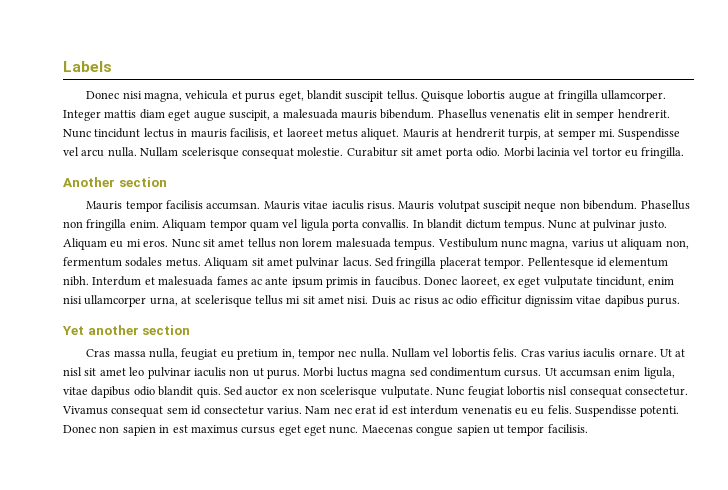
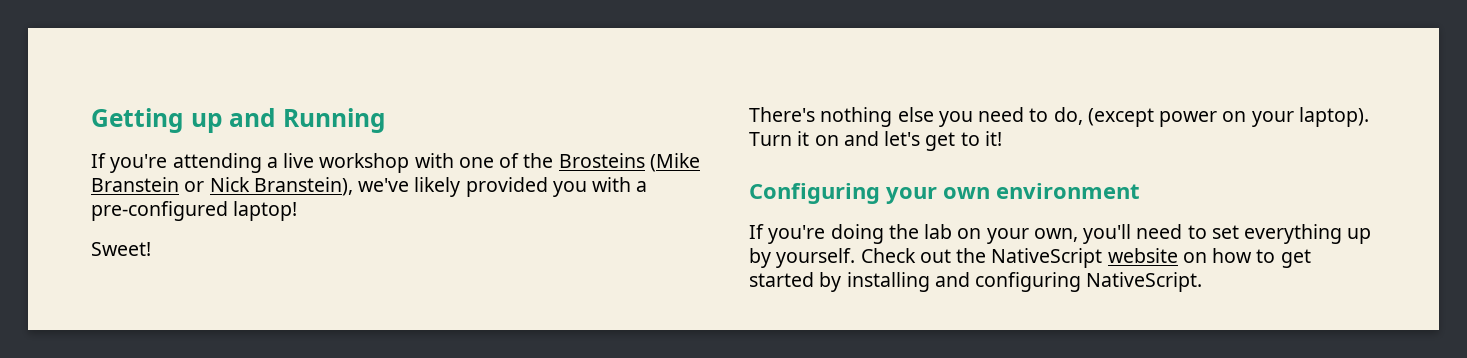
[63,61,112,72] [86,90,666,102] [63,109,670,121] [63,128,681,140] [63,147,685,159] [63,177,167,187] [86,200,690,212] [63,219,668,231] [63,238,689,250] [63,257,669,269] [63,276,675,288] [63,295,681,307] [62,325,191,335] [86,348,686,360] [63,367,675,379] [63,386,688,398] [62,405,680,417] [63,424,588,436] Labels // Donec nisi magna, vehicula et purus eget, blandit suscipit tellus. Quisque lobortis augue at fringilla ullamcorper. Integer mattis diam eget augue suscipit, a malesuada mauris bibendum. Phasellus venenatis elit in semper hendrerit. Nunc tincidunt lectus in mauris facilisis, et laoreet metus aliquet. Mauris at hendrerit turpis, at semper mi. Suspendisse vel arcu nulla. Nullam scelerisque consequat molestie. Curabitur sit amet porta odio. Morbi lacinia vel tortor eu fringilla. // Another section // Mauris tempor facilisis accumsan. Mauris vitae iaculis risus. Mauris volutpat suscipit neque non bibendum. Phasellus non fringilla enim. Aliquam tempor quam vel ligula porta convallis. In blandit dictum tempus. Nunc at pulvinar justo. Aliquam eu mi eros. Nunc sit amet tellus non lorem malesuada tempus. Vestibulum nunc magna, varius ut aliquam non, fermentum sodales metus. Aliquam sit amet pulvinar lacus. Sed fringilla placerat tempor. Pellentesque id elementum nibh. Interdum et malesuada fames ac ante ipsum primis in faucibus. Donec laoreet, ex eget vulputate tincidunt, enim nisi ullamcorper urna, at scelerisque tellus mi sit amet nisi. Duis ac risus ac odio efficitur dignissim vitae dapibus purus. // Yet another section // Cras massa nulla, feugiat eu pretium in, tempor nec nulla. Nullam vel lobortis felis. Cras varius iaculis ornare. Ut at nisl sit amet leo pulvinar iaculis non ut purus. Morbi luctus magna sed condimentum cursus. Ut accumsan enim ligula, vitae dapibus odio blandit quis. Sed auctor ex non scelerisque vulputate. Nunc feugiat lobortis nisl consequat consectetur. Vivamus consequat sem id consectetur varius. Nam nec erat id est interdum venenatis eu eu felis. Suspendisse potenti. Donec non sapien in est maximus cursus eget eget nunc. Maecenas congue sapien ut tempor facilisis. -> [91,108,386,133] [91,153,700,173] [91,177,648,197] [91,201,298,221] [91,242,151,256] [749,107,1369,127] [749,131,1002,151] [749,183,1140,204] [749,224,1372,244] [749,248,1311,268] [749,272,1203,292] Getting up and Running // If you're attending a live workshop with one of the Brosteins (Mike Branstein or Nick Branstein), we've likely provided you with a pre-configured laptop! // Sweet! // There's nothing else you need to do, (except power on your laptop). Turn it on and let's get to it! // Configuring your own environment // If you're doing the lab on your own, you'll need to set everything up by yourself. Check out the NativeScript website on how to get started by installing and configuring NativeScript.

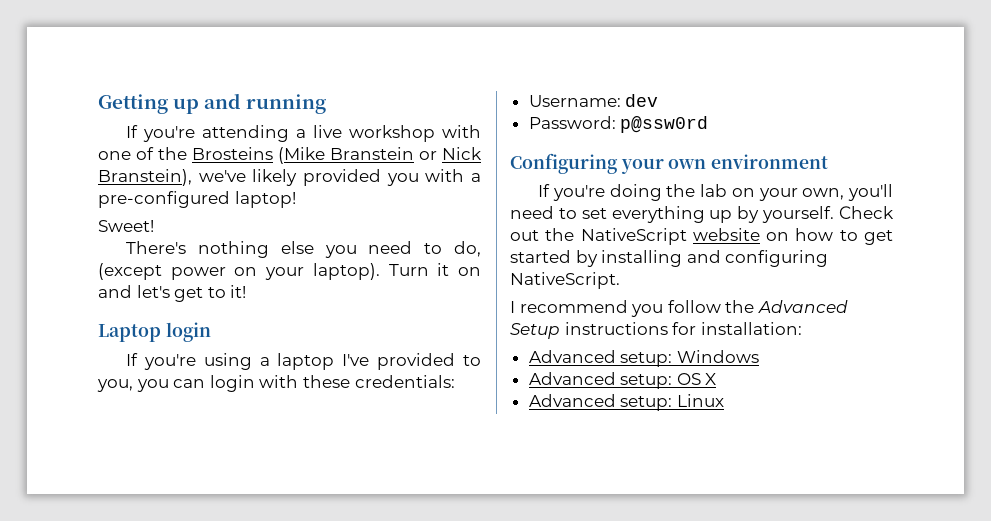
[282,108,386,133] Running -> [246,94,327,114] running
(1002, 138) none -> [98,322,211,342] [126,353,481,370] [97,375,455,392] [528,94,659,107] [528,116,709,133] // Laptop login // If you're using a laptop I've provided to you, you can login with these credentials: // Username: dev // Password: p@ssw0rd
(1203, 282) none -> [510,300,848,317] [510,322,802,339] [528,350,759,367] [528,372,717,389] [528,394,724,411] // I recommend you follow the Advanced Setup instructions for installation: // Advanced setup: Windows // Advanced setup: OS X // Advanced setup: Linux

